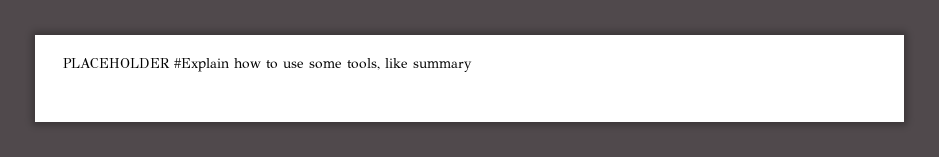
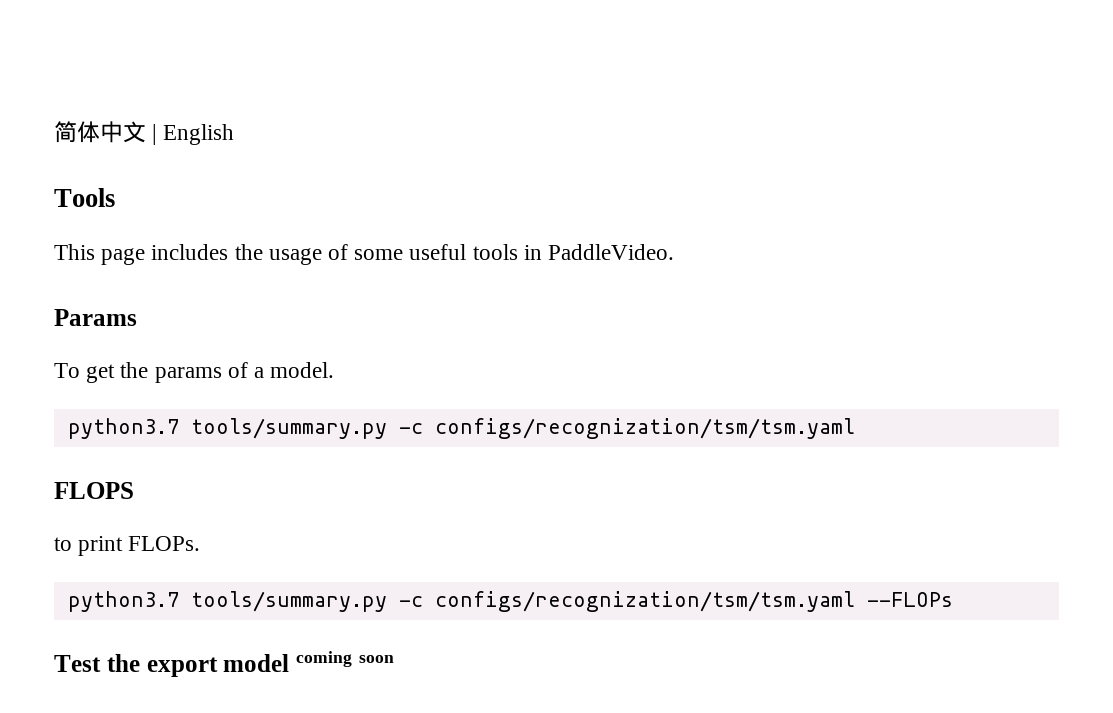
[63,58,472,72] PLACEHOLDER #Explain how to use some tools, like summary -> [54,121,235,145] [54,188,115,207] [54,244,675,265] [54,309,137,326] [54,362,335,383] [67,418,855,439] [54,482,134,499] [54,536,201,556] [67,591,953,612] [54,651,394,677] 简体中文 | English // Tools // This page includes the usage of some useful tools in PaddleVideo. // Params // To get the params of a model. // python3.7 tools/summary.py -c configs/recognization/tsm/tsm.yaml // FLOPS // to print FLOPs. // python3.7 tools/summary.py -c configs/recognization/tsm/tsm.yaml --FLOPs // Test the export model coming soon

